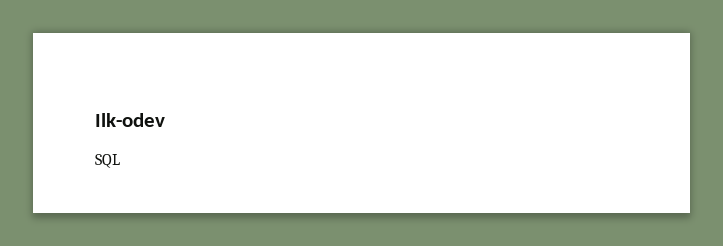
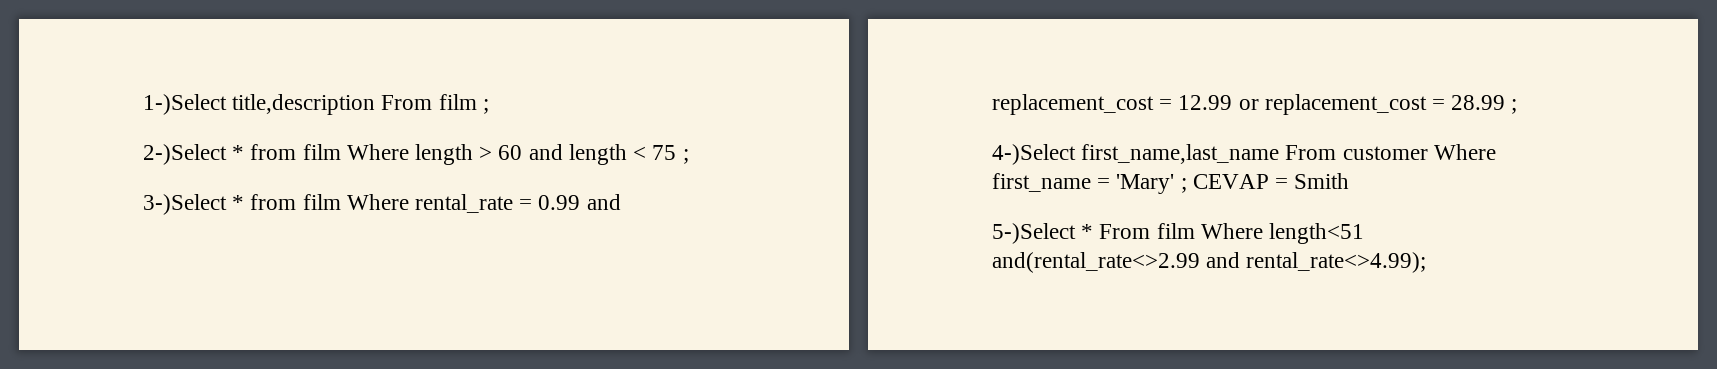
[95,113,165,127] [95,154,120,168] Ilk-odev // SQL -> [143,94,489,115] [143,144,689,165] [143,194,621,215] [992,94,1518,115] [992,144,1496,165] [992,173,1350,194] [992,223,1365,244] [992,252,1427,273] 1-)Select title,description From film ; // 2-)Select * from film Where length > 60 and length < 75 ; // 3-)Select * from film Where rental_rate = 0.99 and replacement_cost = 12.99 or replacement_cost = 28.99 ; // 4-)Select first_name,last_name From customer Where first_name = 'Mary' ; CEVAP = Smith // 5-)Select * From film Where length<51 and(rental_rate<>2.99 and rental_rate<>4.99);

